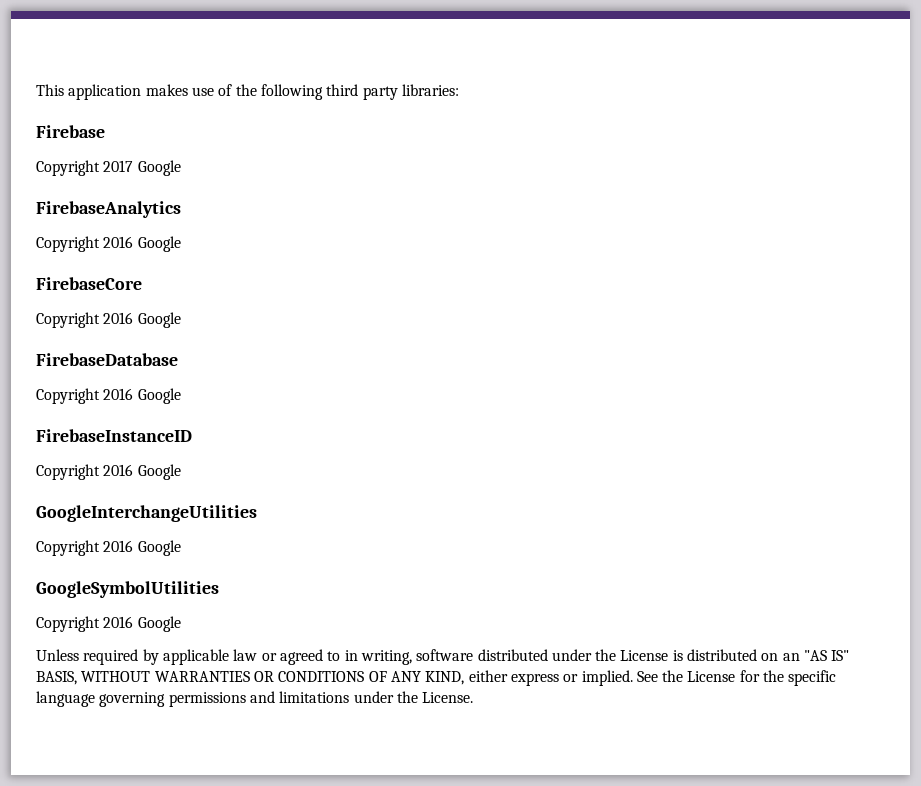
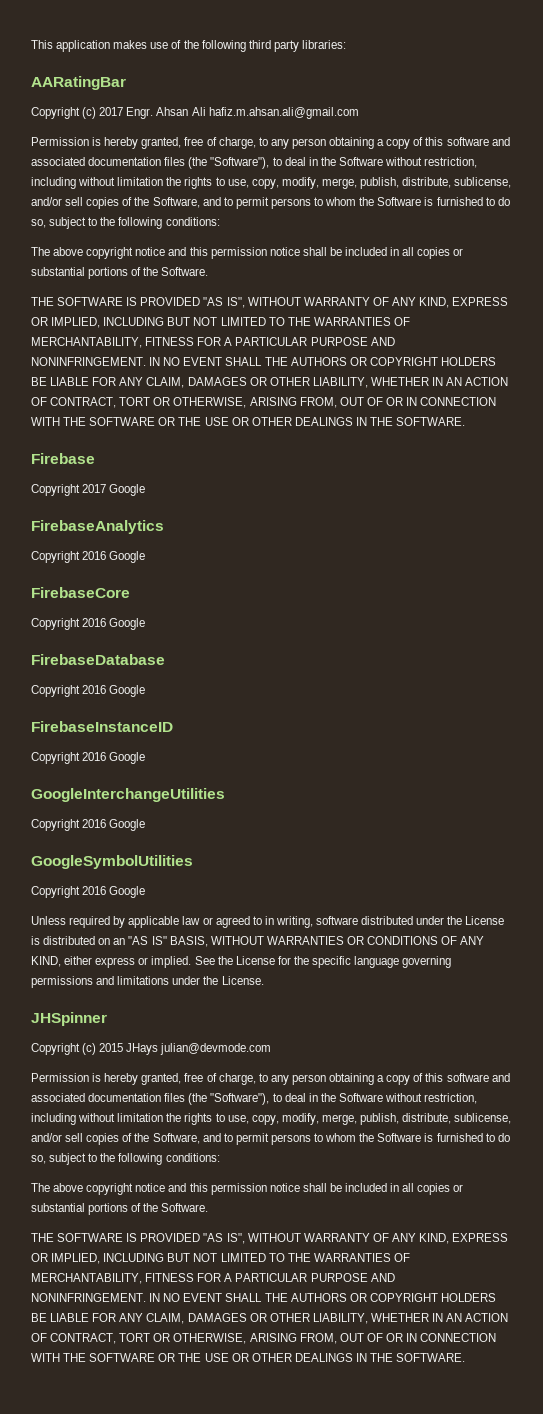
(459, 90) none -> [31,76,126,90] [31,107,359,119] [31,137,510,149] [31,157,478,169] [31,177,512,189] [31,197,510,209] [31,217,220,229] [31,247,464,259] [31,267,209,279] [31,297,509,308] [31,317,410,328] [31,337,395,348] [31,357,496,366] [31,377,509,388] [31,397,497,408] [31,417,466,426] // AARatingBar // Copyright (c) 2017 Engr. Ahsan Ali hafiz.m.ahsan.ali@gmail.com // Permission is hereby granted, free of charge, to any person obtaining a copy of this software and associated documentation files (the "Software"), to deal in the Software without restriction, including without limitation the rights to use, copy, modify, merge, publish, distribute, sublicense, and/or sell copies of the Software, and to permit persons to whom the Software is furnished to do so, subject to the following conditions: // The above copyright notice and this permission notice shall be included in all copies or substantial portions of the Software. // THE SOFTWARE IS PROVIDED "AS IS", WITHOUT WARRANTY OF ANY KIND, EXPRESS OR IMPLIED, INCLUDING BUT NOT LIMITED TO THE WARRANTIES OF MERCHANTABILITY, FITNESS FOR A PARTICULAR PURPOSE AND NONINFRINGEMENT. IN NO EVENT SHALL THE AUTHORS OR COPYRIGHT HOLDERS BE LIABLE FOR ANY CLAIM, DAMAGES OR OTHER LIABILITY, WHETHER IN AN ACTION OF CONTRACT, TORT OR OTHERWISE, ARISING FROM, OUT OF OR IN CONNECTION WITH THE SOFTWARE OR THE USE OR OTHER DEALINGS IN THE SOFTWARE.
(474, 697) none -> [31,1012,107,1026] [31,1043,272,1055] [31,1073,510,1085] [31,1093,478,1105] [31,1113,512,1125] [31,1133,510,1145] [31,1153,220,1165] [31,1183,464,1195] [31,1203,209,1215] [31,1233,509,1244] [31,1253,410,1264] [31,1273,395,1284] [31,1293,496,1302] [31,1313,509,1324] [31,1333,497,1344] [31,1353,466,1362] // JHSpinner // Copyright (c) 2015 JHays julian@devmode.com // Permission is hereby granted, free of charge, to any person obtaining a copy of this software and associated documentation files (the "Software"), to deal in the Software without restriction, including without limitation the rights to use, copy, modify, merge, publish, distribute, sublicense, and/or sell copies of the Software, and to permit persons to whom the Software is furnished to do so, subject to the following conditions: // The above copyright notice and this permission notice shall be included in all copies or substantial portions of the Software. // THE SOFTWARE IS PROVIDED "AS IS", WITHOUT WARRANTY OF ANY KIND, EXPRESS OR IMPLIED, INCLUDING BUT NOT LIMITED TO THE WARRANTIES OF MERCHANTABILITY, FITNESS FOR A PARTICULAR PURPOSE AND NONINFRINGEMENT. IN NO EVENT SHALL THE AUTHORS OR COPYRIGHT HOLDERS BE LIABLE FOR ANY CLAIM, DAMAGES OR OTHER LIABILITY, WHETHER IN AN ACTION OF CONTRACT, TORT OR OTHERWISE, ARISING FROM, OUT OF OR IN CONNECTION WITH THE SOFTWARE OR THE USE OR OTHER DEALINGS IN THE SOFTWARE.

